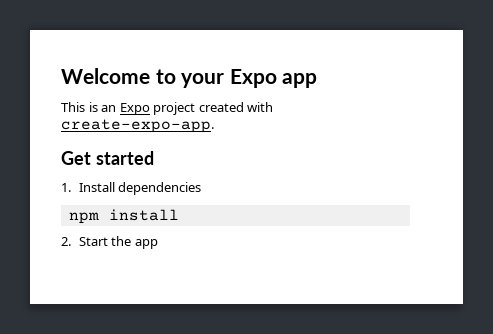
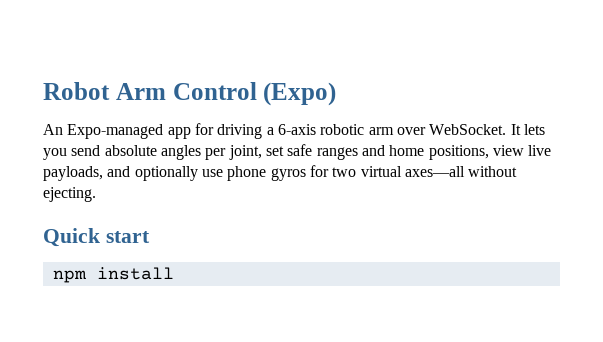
[61,68,318,88] [61,102,274,115] [61,119,214,133] [61,151,154,165] [61,182,202,195] [68,209,179,224] [61,236,158,249] Welcome to your Expo app // This is an Expo project created with create-expo-app. // Get started // 1. Install dependencies // npm install // 2. Start the app -> [43,82,337,106] [43,123,545,139] [43,144,552,160] [43,165,518,181] [43,187,96,202] [43,228,150,247] [52,267,174,283] Robot Arm Control (Expo) // An Expo-managed app for driving a 6-axis robotic arm over WebSocket. It lets you send absolute angles per joint, set safe ranges and home positions, view live payloads, and optionally use phone gyros for two virtual axes—all without ejecting. // Quick start // npm install

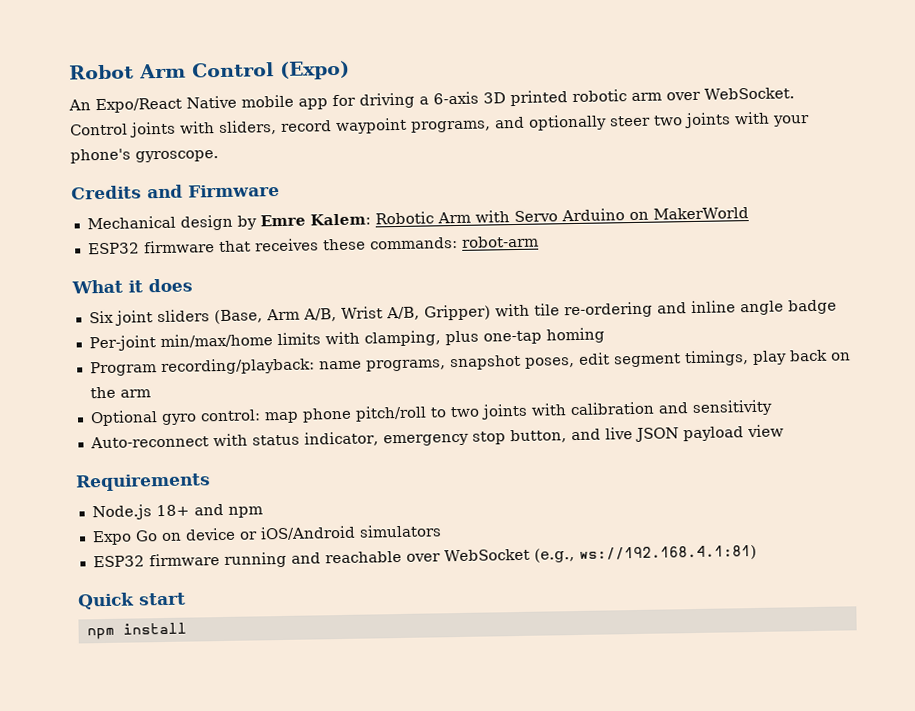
[67,124,164,139] Expo-managed -> [95,94,294,114] Expo/React Native mobile
(316, 129) none -> [483,90,568,107] 3D printed
[510,124,545,135] [43,144,552,160] [43,165,518,181] [43,187,96,202] It lets you send absolute angles per joint, set safe ranges and home positions, view live payloads, and optionally use phone gyros for two virtual axes—all without ejecting. -> [70,111,810,138] [70,148,219,164] [71,183,280,200] [86,207,749,231] [87,235,539,255] [71,278,193,294] [88,299,837,326] [88,327,605,352] [89,349,851,377] [89,386,151,399] [89,399,773,427] [89,424,784,449] [75,473,211,492] [91,503,263,521] [91,524,442,546] [92,544,757,568] Control joints with sliders, record waypoint programs, and optionally steer two joints with your phone's gyroscope. // Credits and Firmware // Mechanical design by Emre Kalem: Robotic Arm with Servo Arduino on MakerWorld // ESP32 firmware that receives these commands: robot-arm // What it does // Six joint sliders (Base, Arm A/B, Wrist A/B, Gripper) with tile re-ordering and inline angle badge // Per-joint min/max/home limits with clamping, plus one-tap homing // Program recording/playback: name programs, snapshot poses, edit segment timings, play back on the arm // Optional gyro control: map phone pitch/roll to two joints with calibration and sensitivity // Auto-reconnect with status indicator, emergency stop button, and live JSON payload view // Requirements // Node.js 18+ and npm // Expo Go on device or iOS/Android simulators // ESP32 firmware running and reachable over WebSocket (e.g., ws://192.168.4.1:81)

